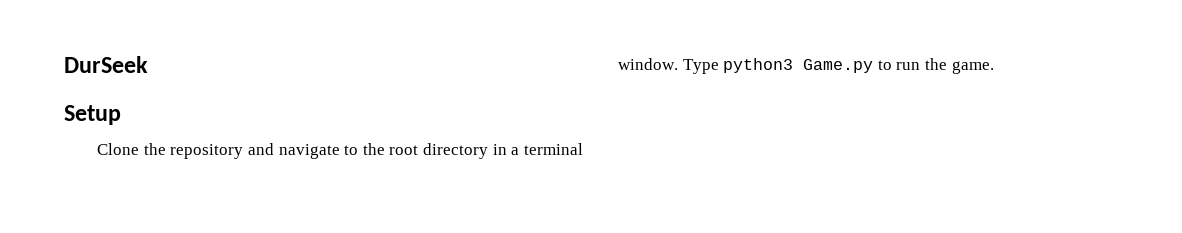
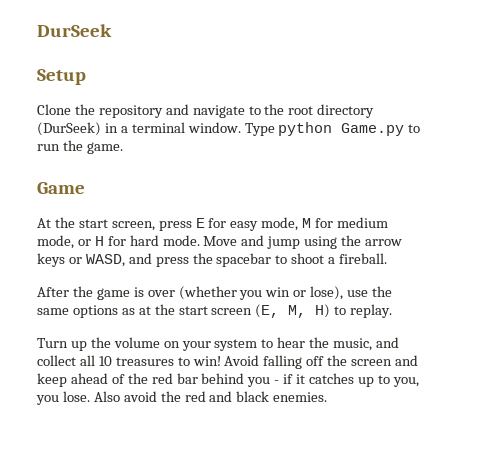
(488, 151) none -> [37,122,101,136] (DurSeek)
[723,58,794,73] python3 -> [278,122,333,136] python
(994, 67) none -> [37,182,85,194] [37,217,389,231] [37,235,403,249] [37,253,388,267] [37,286,393,300] [37,304,393,318] [37,337,400,351] [37,355,419,369] [37,373,419,387] [36,391,328,405] // Game // At the start screen, press E for easy mode, M for medium mode, or H for hard mode. Move and jump using the arrow keys or WASD, and press the spacebar to shoot a fireball. // After the game is over (whether you win or lose), use the same options as at the start screen (E, M, H) to replay. // Turn up the volume on your system to hear the music, and collect all 10 treasures to win! Avoid falling off the screen and keep ahead of the red bar behind you - if it catches up to you, you lose. Also avoid the red and black enemies.

